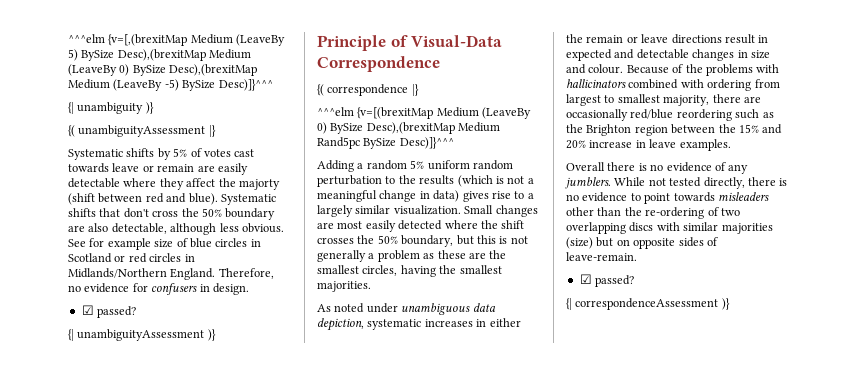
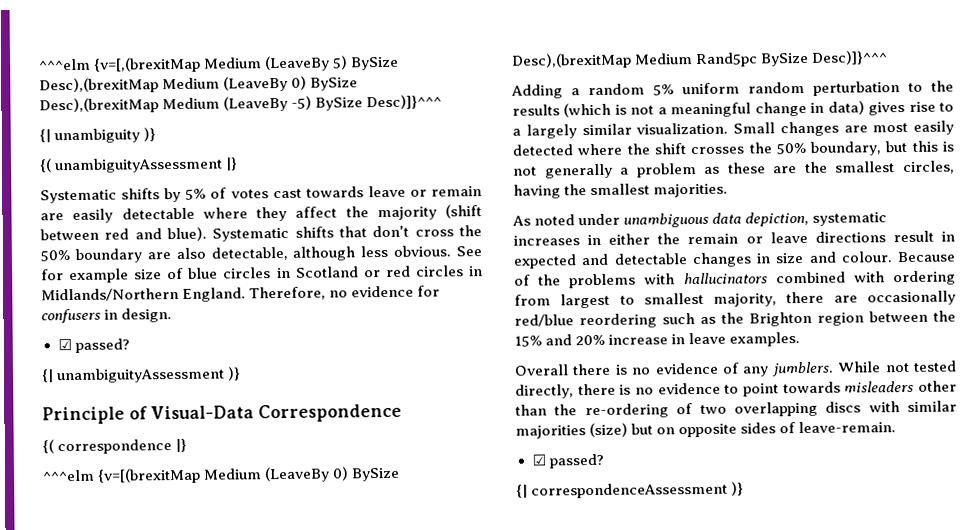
[238,179,280,190] majorty -> [376,206,437,221] majority
[566,79,626,88] hallicinators -> [683,272,768,285] hallucinators

